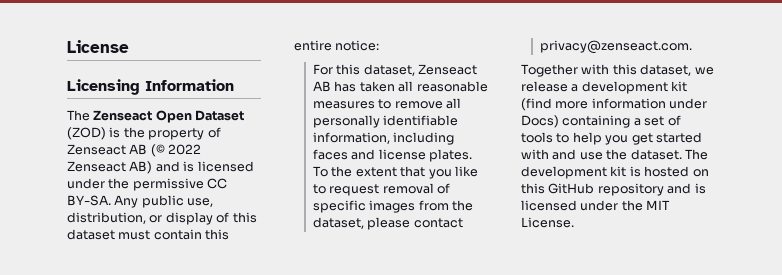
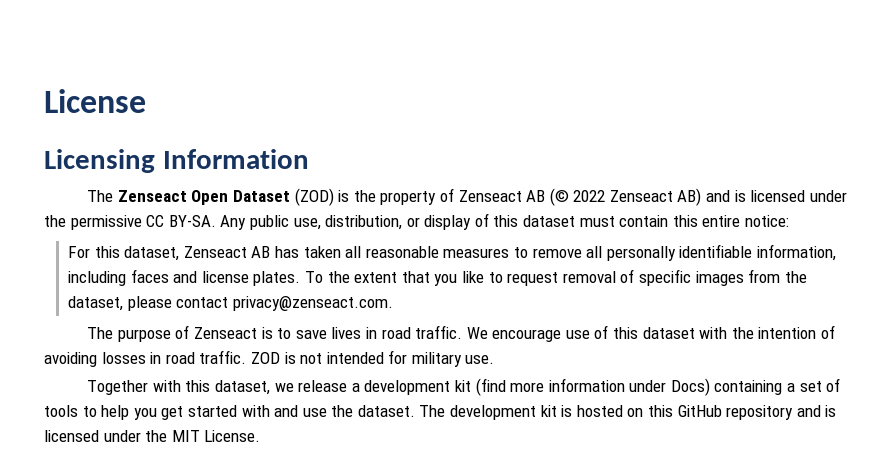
(693, 47) none -> [87,325,836,342] [44,350,495,367] // The purpose of Zenseact is to save lives in road traffic. We encourage use of this dataset with the intention of avoiding losses in road traffic. ZOD is not intended for military use.

